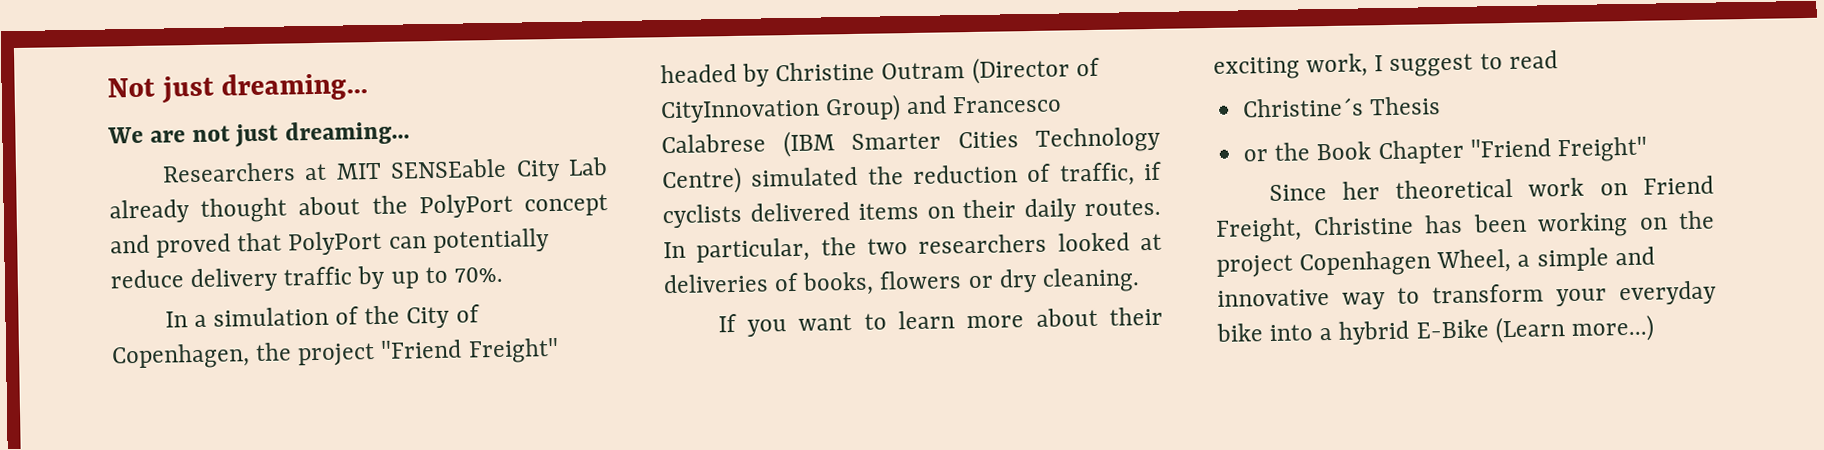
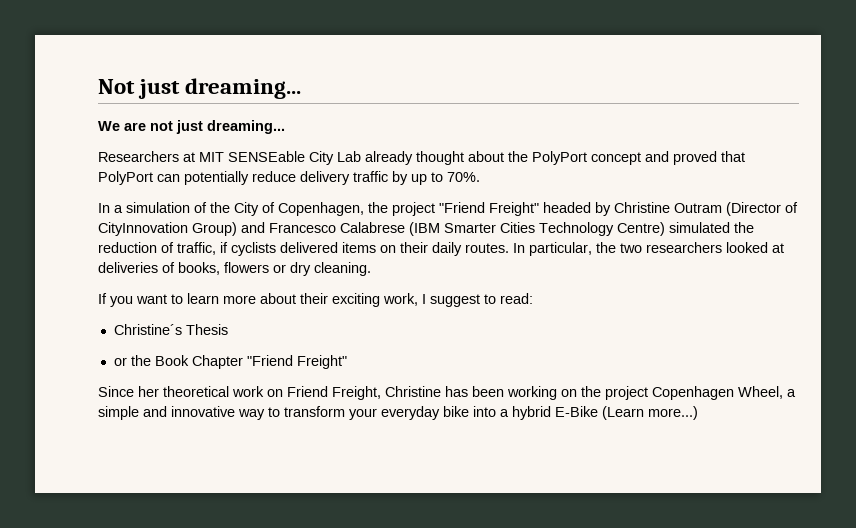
[1508,50,1558,69] read -> [500,293,533,304] read:

